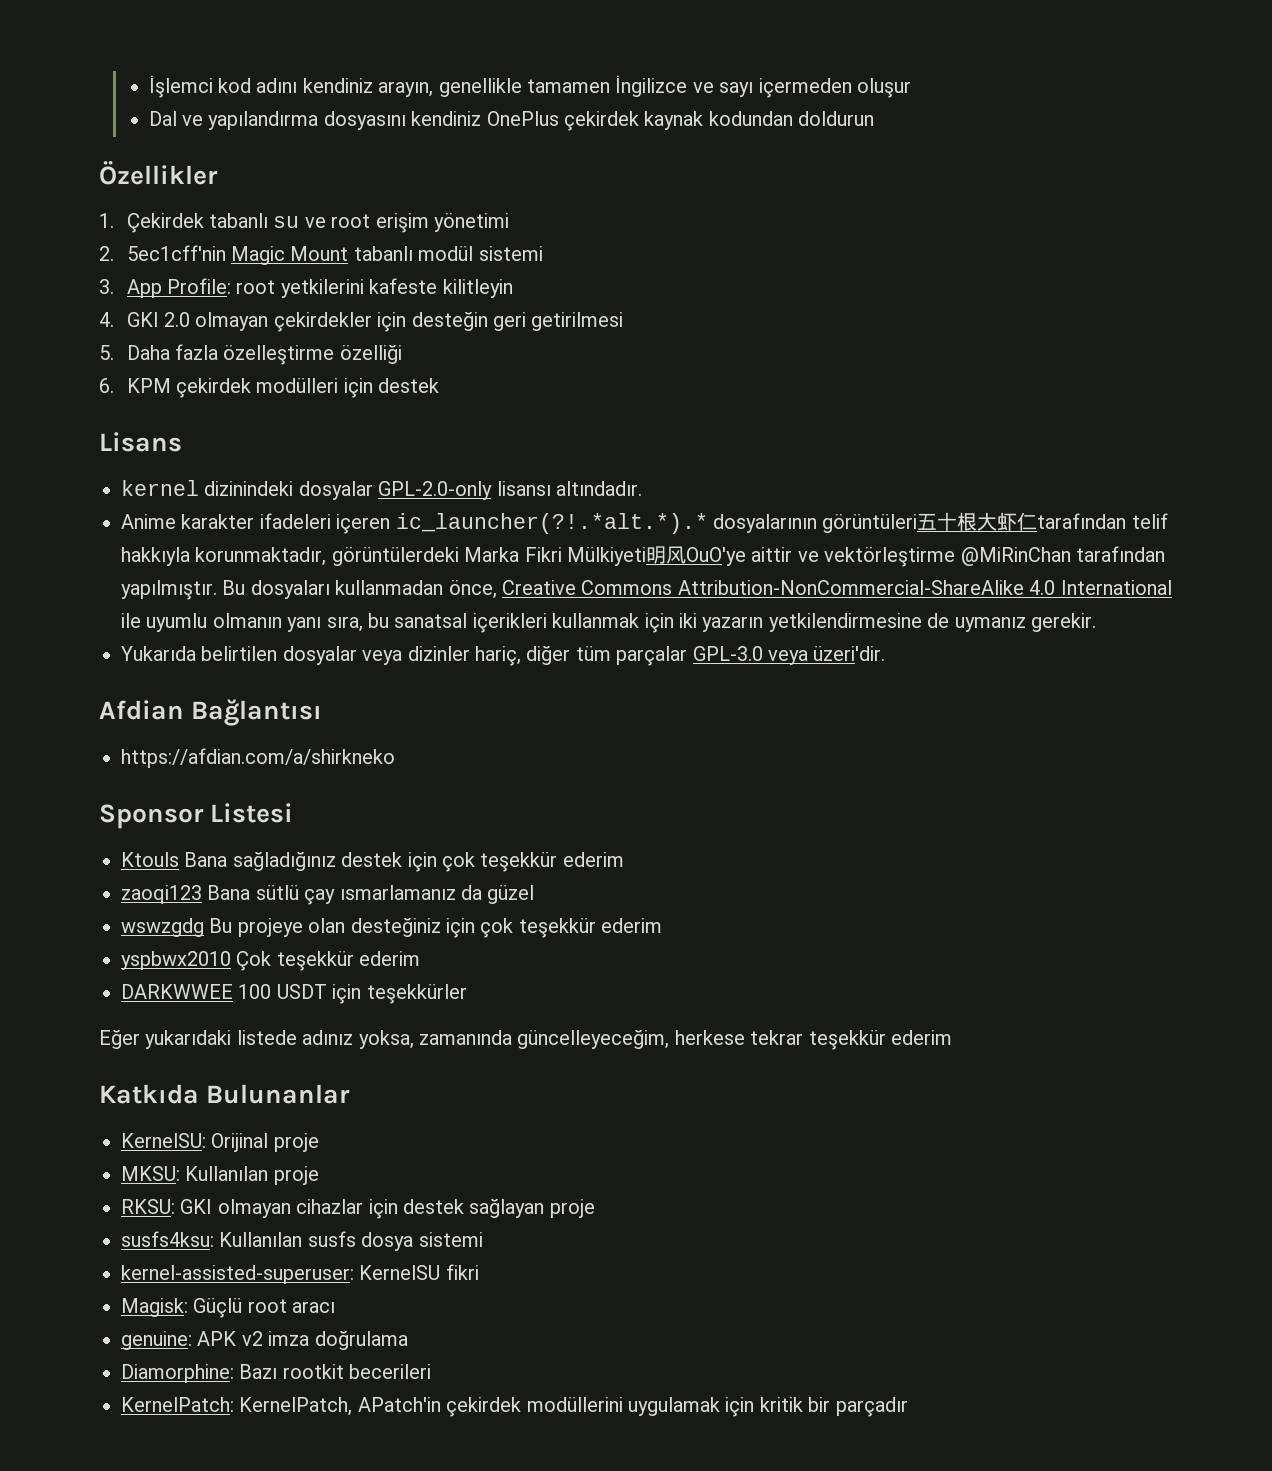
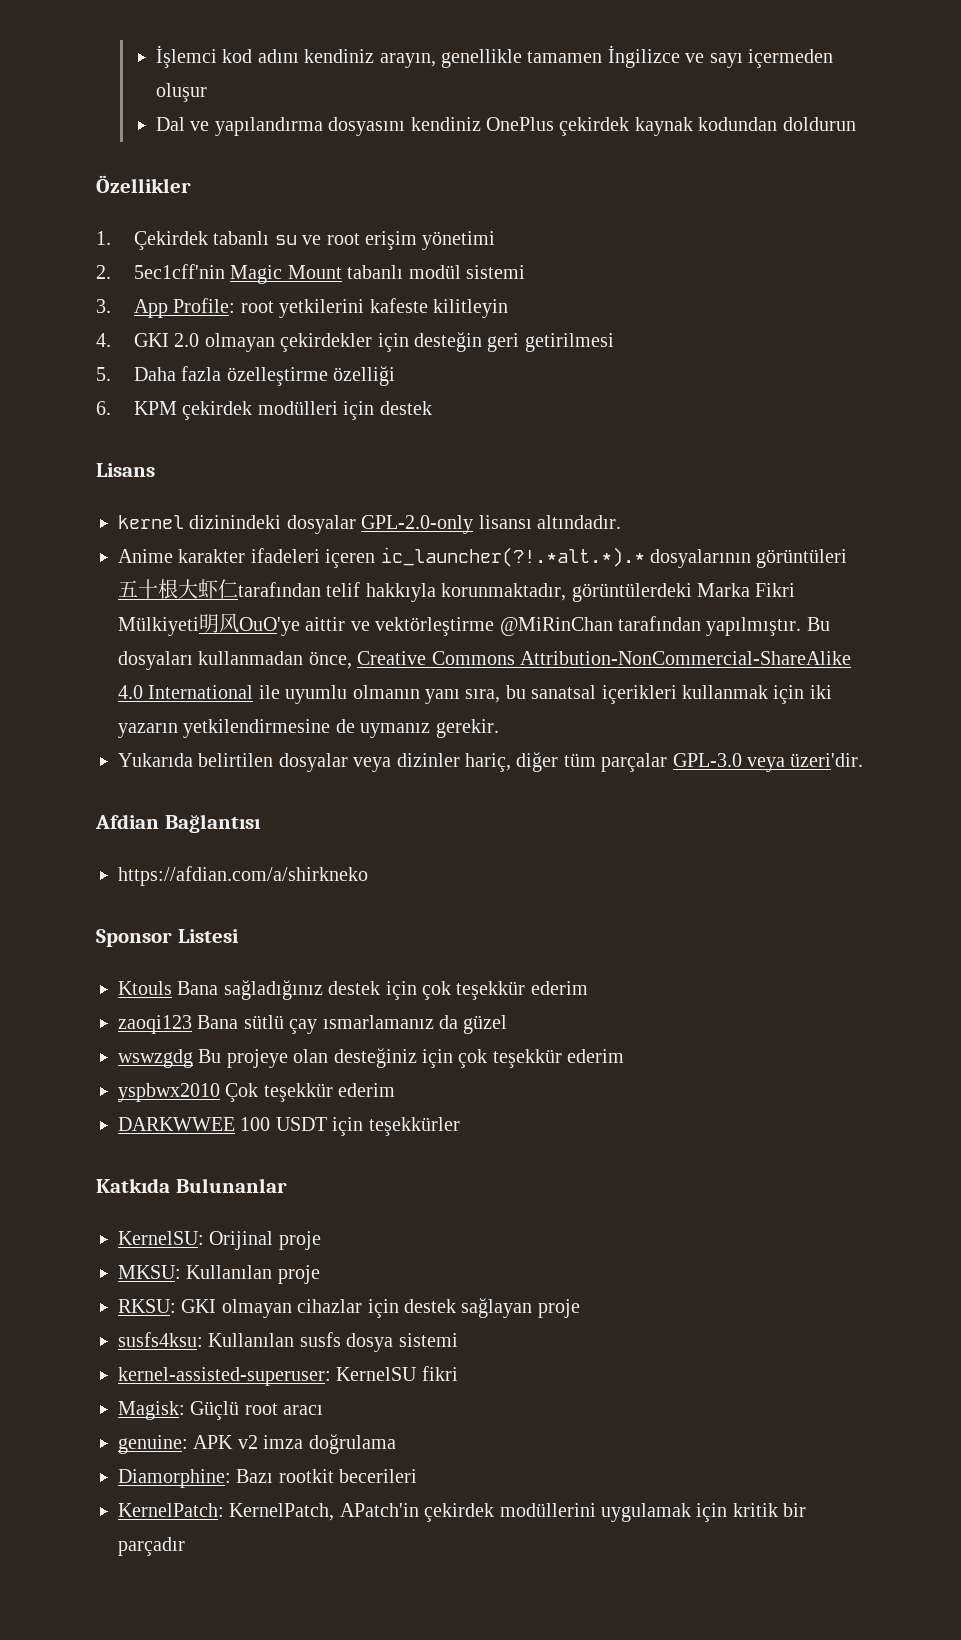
[99,1030,952,1050] // Eğer yukarıdaki listede adınız yoksa, zamanında güncelleyeceğim, herkese tekrar teşekkür ederim -> (460, 1126) none

